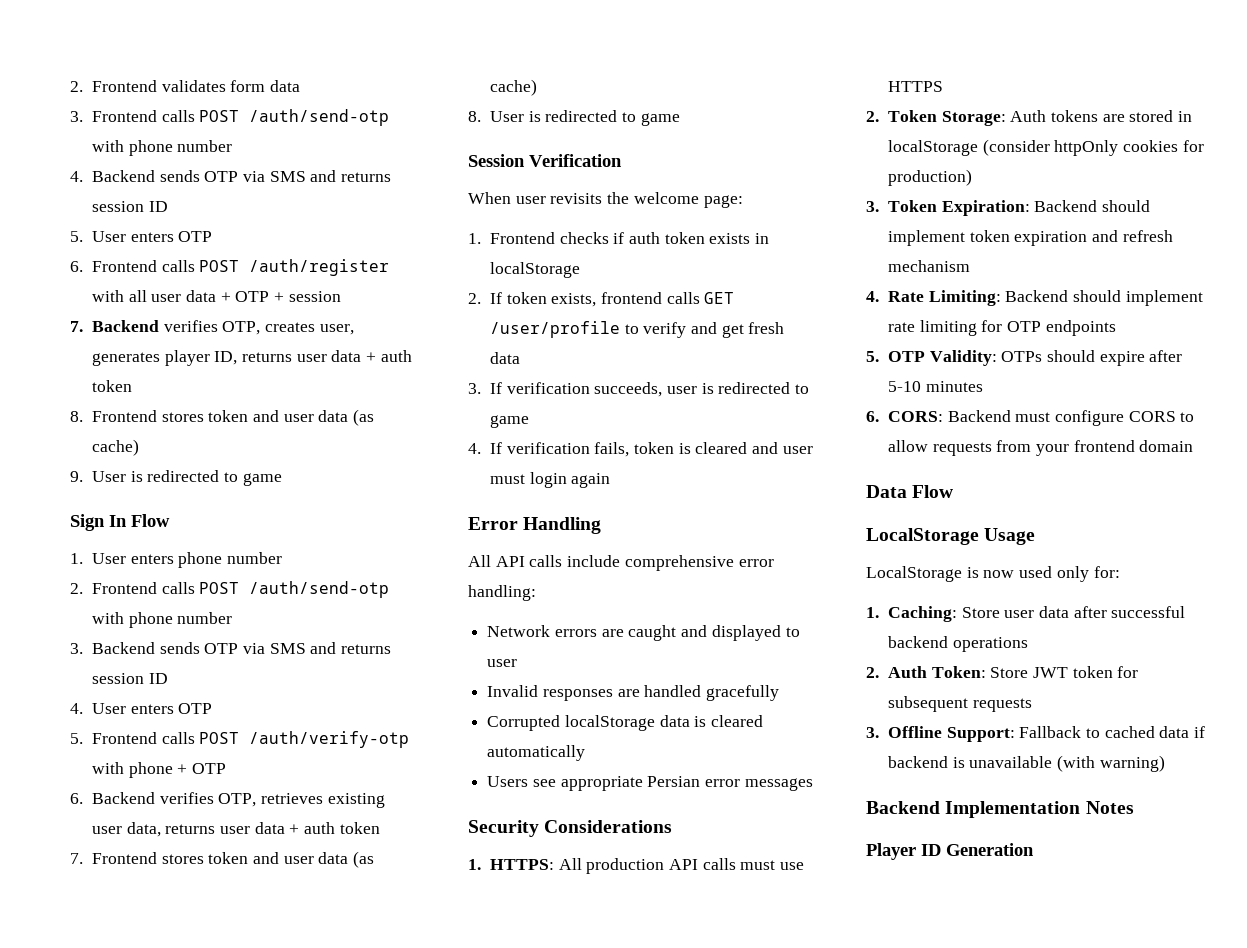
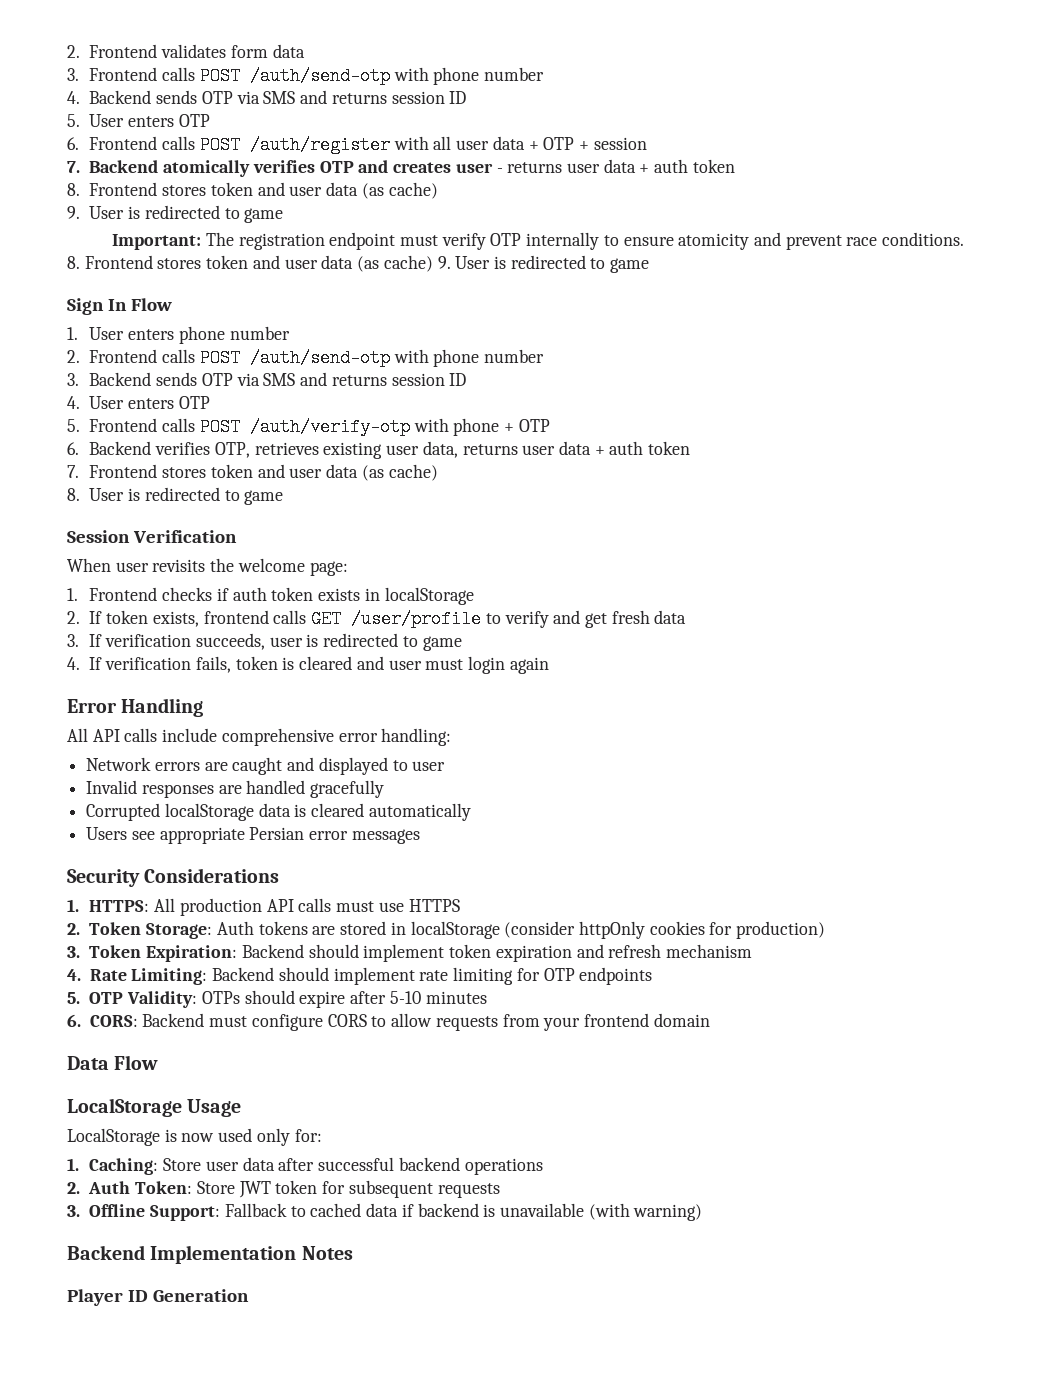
[163,320,354,335] [91,350,238,366] verifies OTP, creates user, generates player ID, -> [163,160,503,177] atomically verifies OTP and creates user -
(282, 479) none -> [112,232,965,250] [67,255,650,273] // Important: The registration endpoint must verify OTP internally to ensure atomicity and prevent race conditions. 8. Frontend stores token and user data (as cache) 9. User is redirected to game

